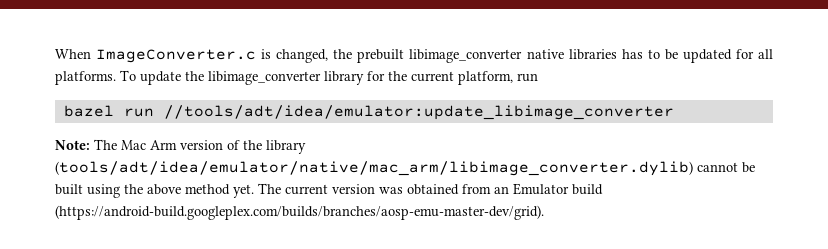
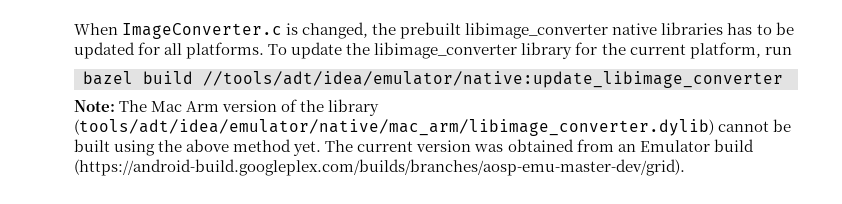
[123,105,674,120] run //tools/adt/idea/emulator:update_libimage_converter -> [143,71,783,88] build //tools/adt/idea/emulator/native:update_libimage_converter

